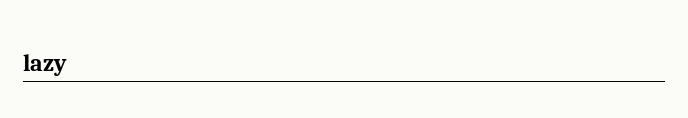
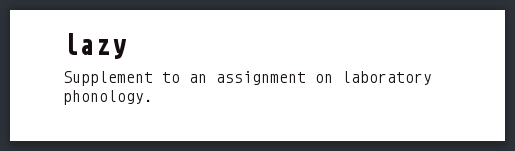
(67, 65) none -> [63,71,432,86] [63,90,153,105] // Supplement to an assignment on laboratory phonology.

